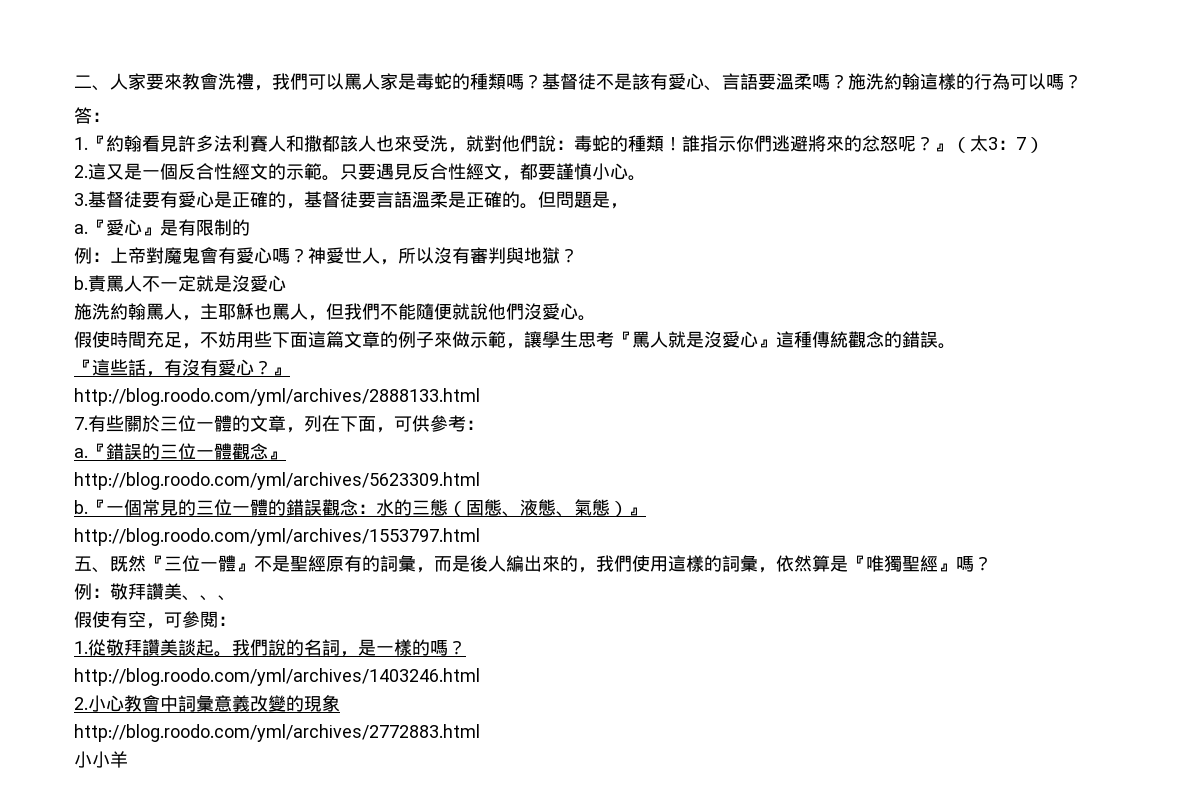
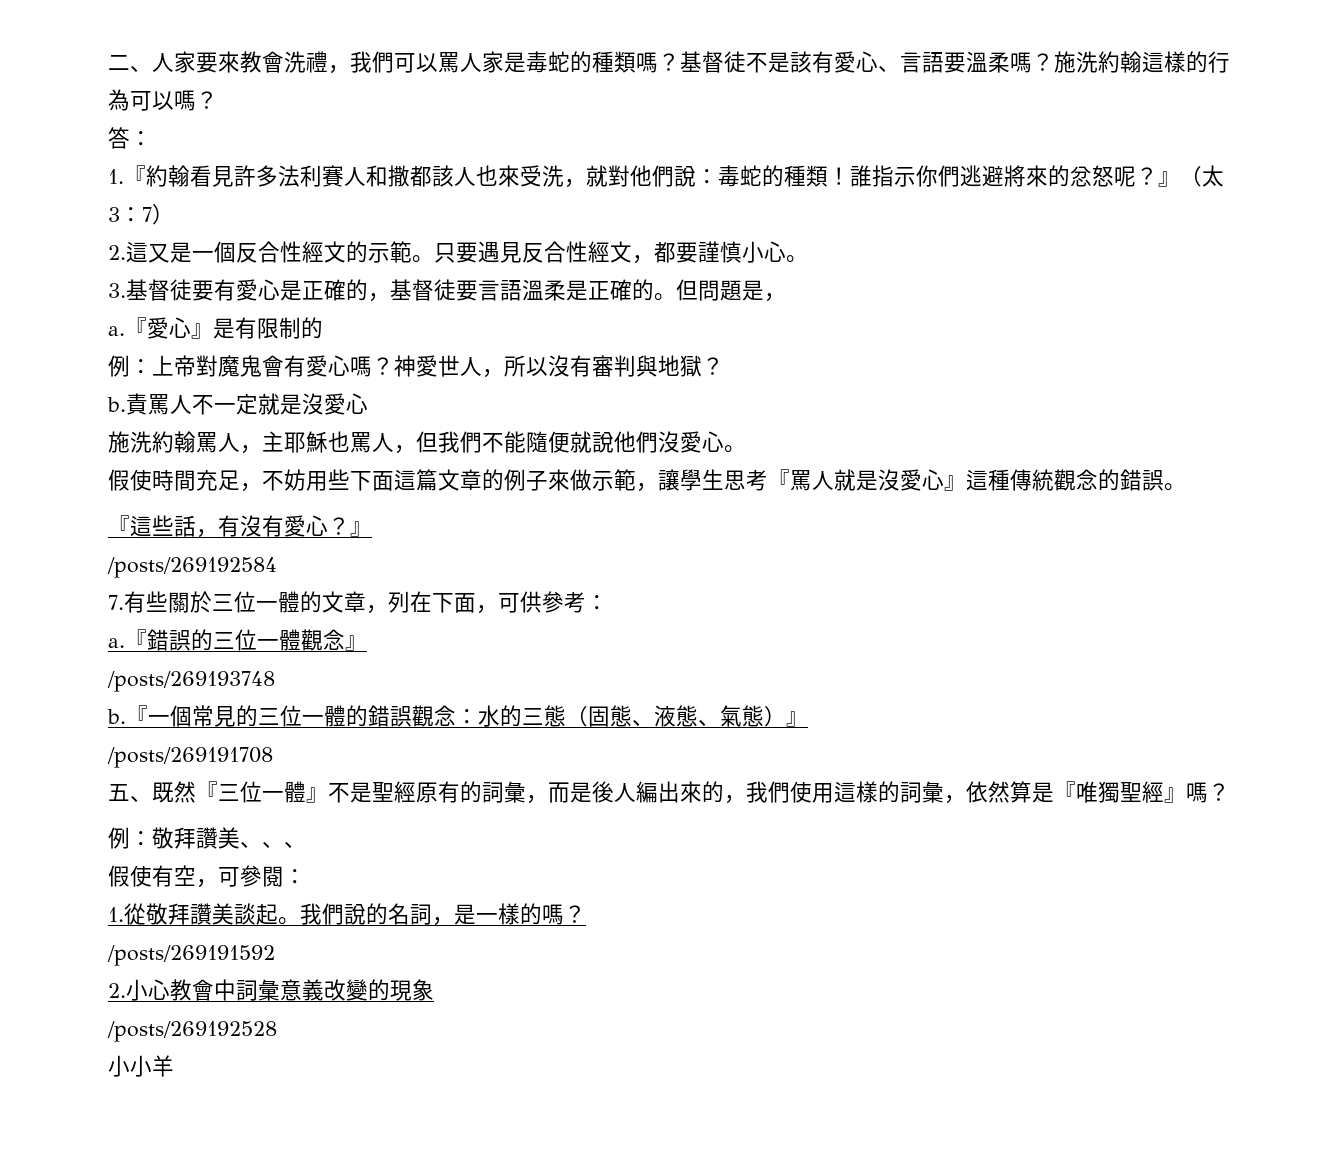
[74,388,480,406] http://blog.roodo.com/yml/archives/2888133.html -> [107,557,277,578] /posts/269192584
[74,472,480,490] http://blog.roodo.com/yml/archives/5623309.html -> [107,671,275,692] /posts/269193748
[74,528,480,546] http://blog.roodo.com/yml/archives/1553797.html -> [107,747,273,768] /posts/269191708
[74,668,480,686] http://blog.roodo.com/yml/archives/1403246.html -> [107,945,275,966] /posts/269191592
[74,724,480,742] http://blog.roodo.com/yml/archives/2772883.html -> [107,1021,277,1042] /posts/269192528

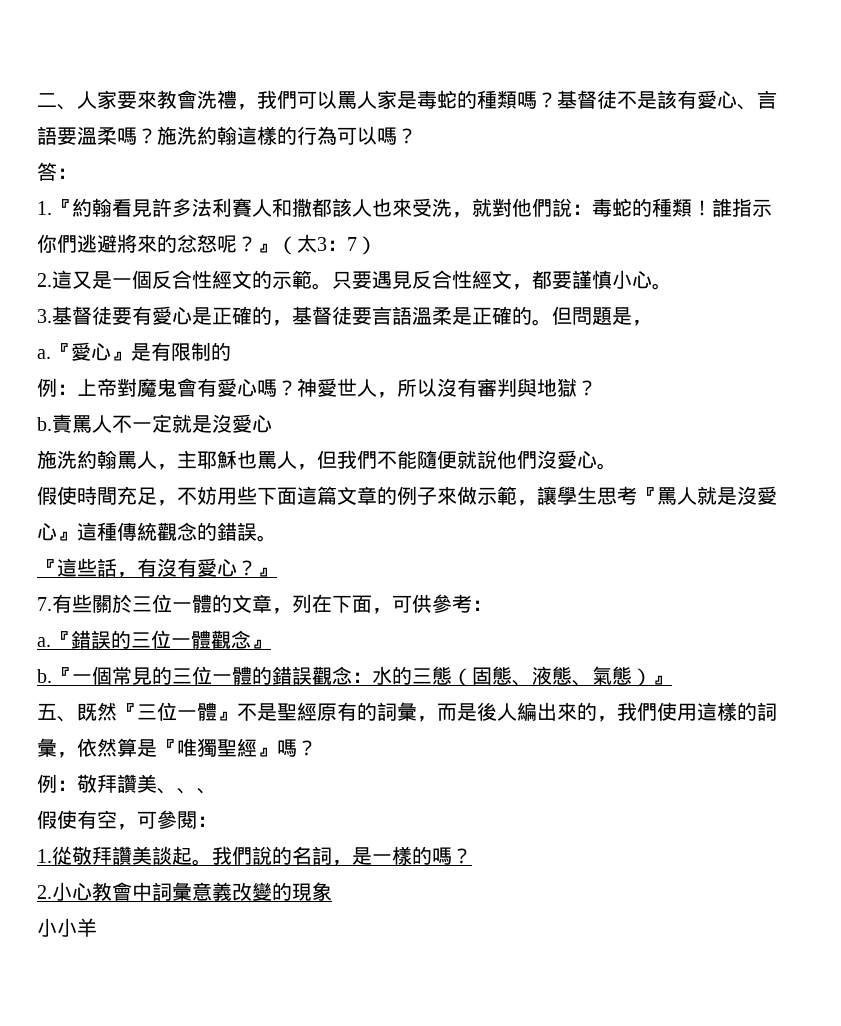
[107,557,277,578] // /posts/269192584 -> (277, 572) none
[107,671,275,692] // /posts/269193748 -> (271, 644) none
[107,747,273,768] // /posts/269191708 -> (672, 680) none
[107,945,275,966] // /posts/269191592 -> (472, 856) none
[107,1021,277,1042] // /posts/269192528 -> (332, 891) none

